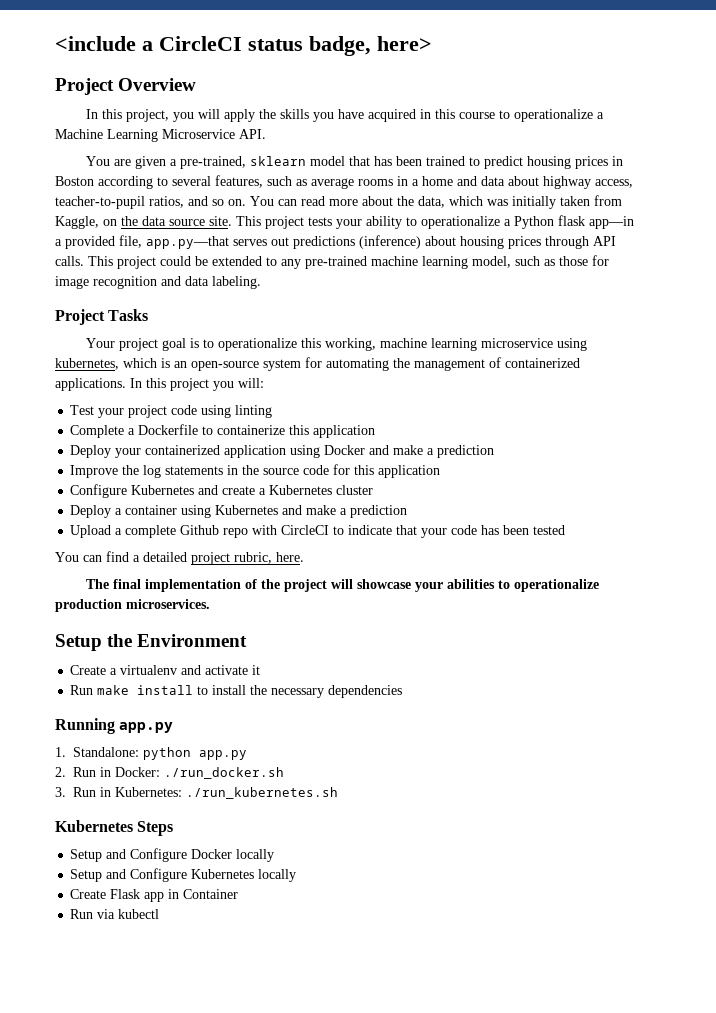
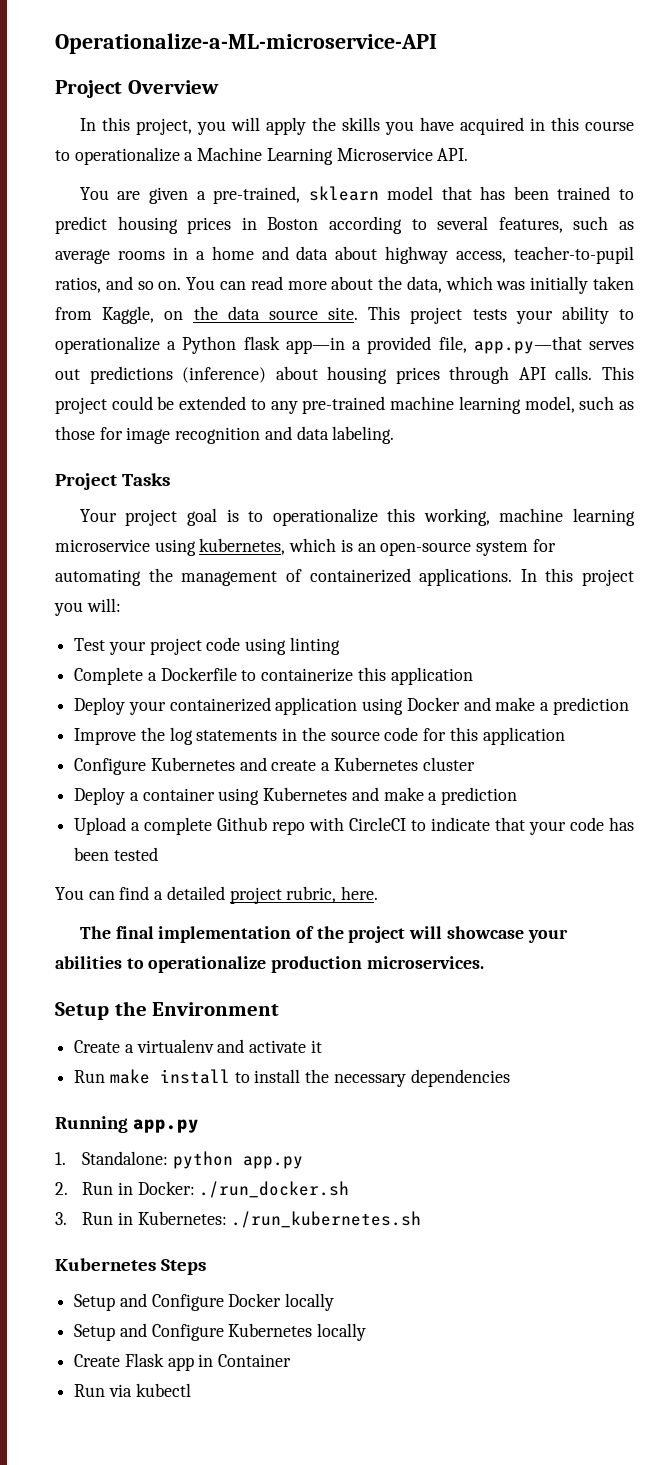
[55,36,432,56] <include a CircleCI status badge, here> -> [55,33,437,54] Operationalize-a-ML-microservice-API

